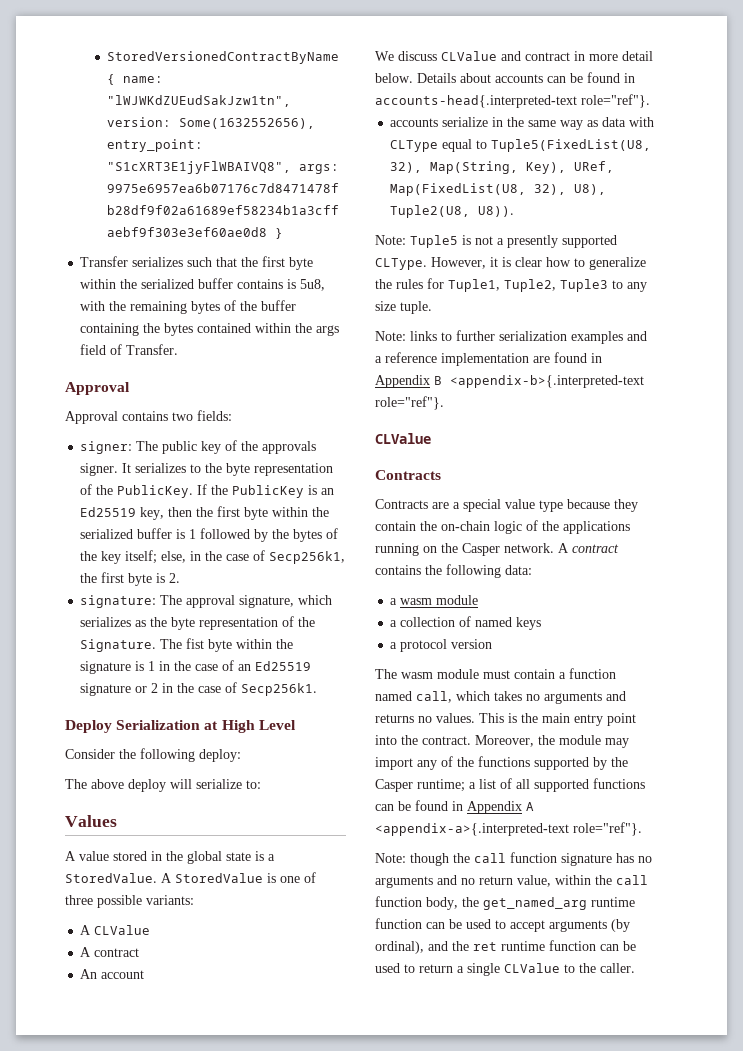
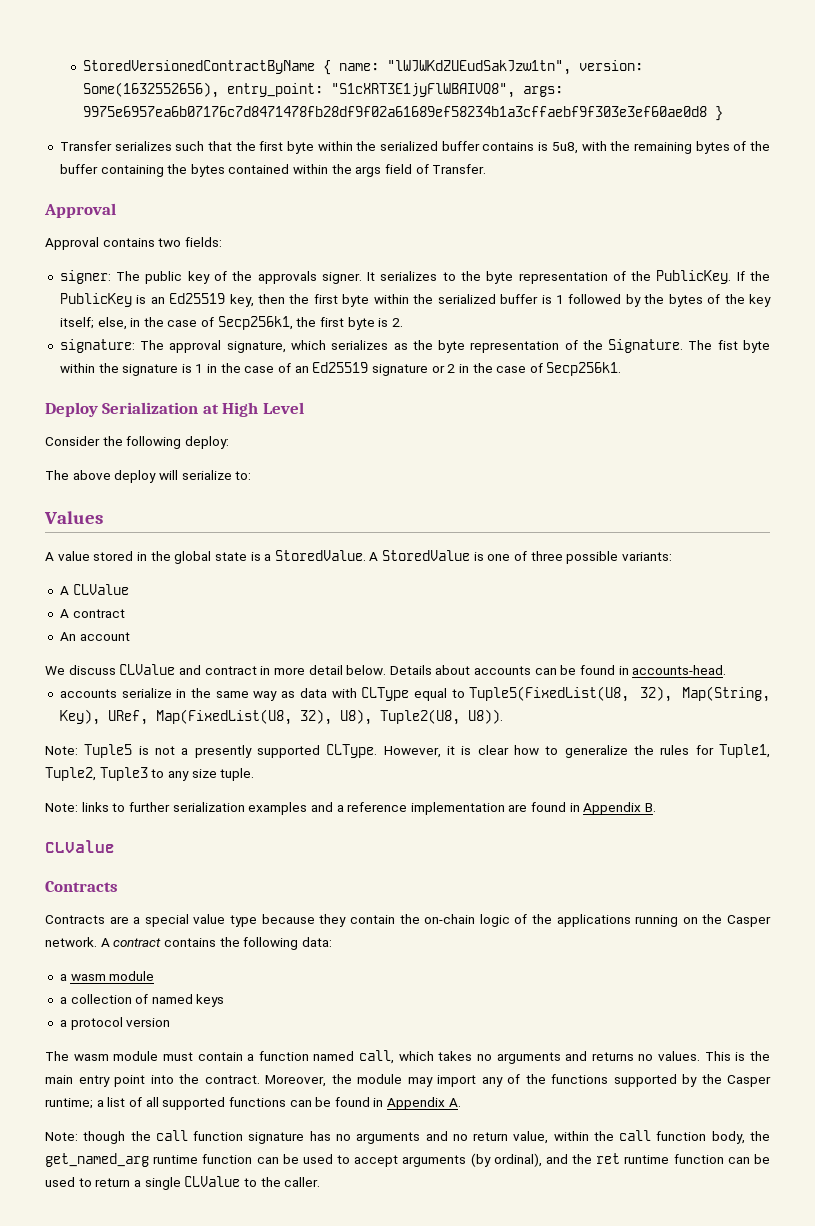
[375,94,650,108] accounts-head{.interpreted-text role="ref"}. -> [632,665,727,675] accounts-head.
[434,375,644,388] [375,396,444,410] B <appendix-b>{.interpreted-text role="ref"}. -> [645,803,657,812] B.
[526,802,534,811] [375,822,642,836] A <appendix-a>{.interpreted-text role="ref"}. -> [448,1098,461,1107] A.

